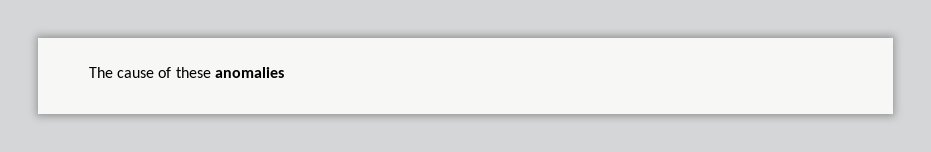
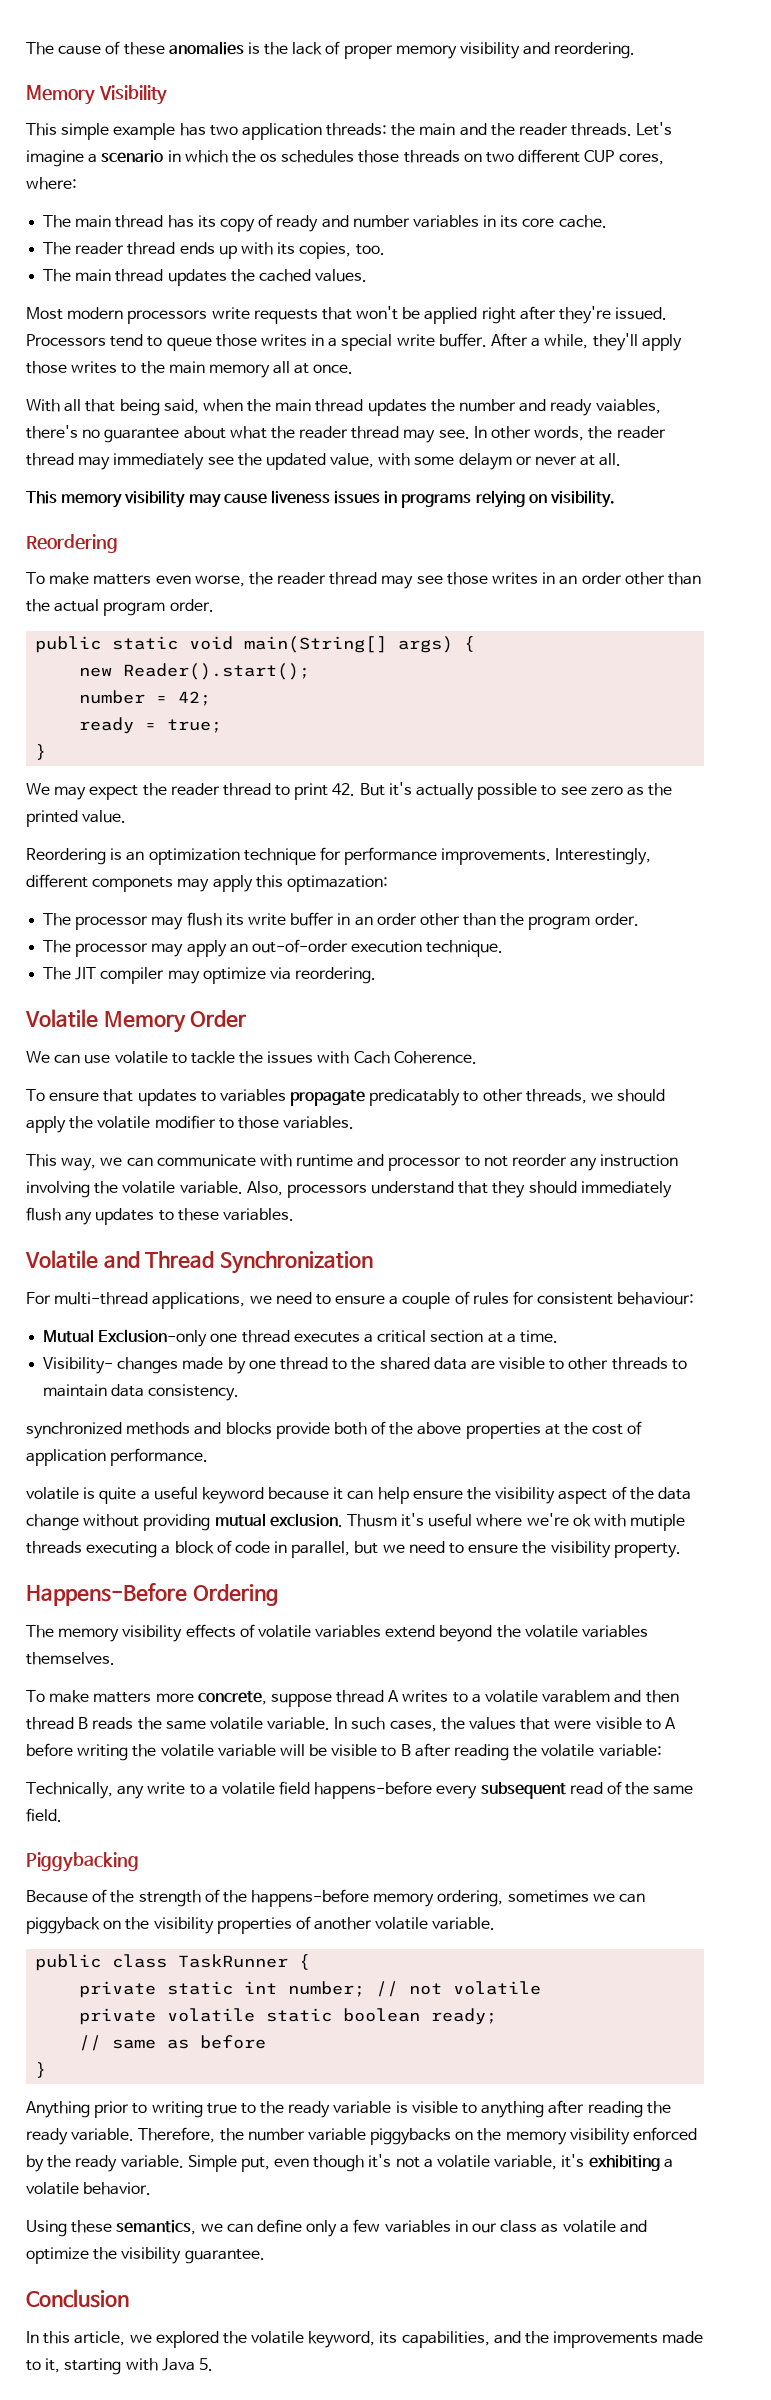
(284, 72) none -> [247,41,636,59] [26,85,167,105] [26,122,673,140] [26,149,664,167] [26,177,77,190] [43,214,607,232] [43,242,385,259] [43,269,368,286] [26,306,668,324] [26,333,682,351] [26,361,354,378] [26,399,661,416] [26,425,666,443] [26,453,622,470] [26,490,616,508] [26,534,118,553] [26,572,701,589] [26,599,214,616] [35,636,476,653] [79,663,311,680] [79,690,212,706] [79,717,223,734] [35,744,47,760] [26,782,673,800] [26,810,127,827] [26,847,652,865] [26,874,388,892] [43,912,639,930] [43,939,504,957] [43,967,377,984] [25,1009,247,1033] [26,1051,477,1064] [26,1089,666,1106] [26,1115,355,1133] [26,1154,679,1171] [26,1181,672,1198] [26,1207,294,1225] [25,1250,373,1274] [26,1291,695,1309] [43,1329,558,1347] [43,1357,687,1374] [43,1384,240,1401] [26,1421,643,1439] [26,1448,209,1466] [26,1486,691,1504] [26,1513,686,1531] [26,1540,681,1558] [26,1583,278,1606] [26,1624,649,1642] [26,1652,115,1665] [26,1690,679,1707] [26,1717,676,1732] [26,1743,662,1761] [26,1781,694,1799] [26,1808,62,1822] [26,1852,139,1872] [26,1889,646,1907] [26,1916,496,1934] [35,1954,311,1971] [79,1981,542,1998] [79,2008,498,2025] [79,2035,267,2051] [35,2062,47,2078] [26,2100,671,2118] [26,2127,698,2145] [26,2154,673,2172] [26,2182,152,2195] [26,2219,647,2237] [26,2247,265,2264] [26,2289,129,2308] [26,2331,704,2348] [26,2358,213,2375] is the lack of proper memory visibility and reordering. // Memory Visibility // This simple example has two application threads: the main and the reader threads. Let's imagine a scenario in which the os schedules those threads on two different CUP cores, where: // The main thread has its copy of ready and number variables in its core cache. // The reader thread ends up with its copies, too. // The main thread updates the cached values. // Most modern processors write requests that won't be applied right after they're issued. Processors tend to queue those writes in a special write buffer. After a while, they'll apply those writes to the main memory all at once. // With all that being said, when the main thread updates the number and ready vaiables, there's no guarantee about what the reader thread may see. In other words, the reader thread may immediately see the updated value, with some delaym or never at all. // This memory visibility may cause liveness issues in programs relying on visibility. // Reordering // To make matters even worse, the reader thread may see those writes in an order other than the actual program order. // public static void main(String[] args) { // new Reader().start(); // number = 42; // ready = true; // } // We may expect the reader thread to print 42. But it's actually possible to see zero as the printed value. // Reordering is an optimization technique for performance improvements. Interestingly, different componets may apply this optimazation: // The processor may flush its write buffer in an order other than the program order. // The processor may apply an out-of-order execution technique. // The JIT compiler may optimize via reordering. // Volatile Memory Order // We can use volatile to tackle the issues with Cach Coherence. // To ensure that updates to variables propagate predicatably to other threads, we should apply the volatile modifier to those variables. // This way, we can communicate with runtime and processor to not reorder any instruction involving the volatile variable. Also, processors understand that they should immediately flush any updates to these variables. // Volatile and Thread Synchronization // For multi-thread applications, we need to ensure a couple of rules for consistent behaviour: // Mutual Exclusion-only one thread executes a critical section at a time. // Visibility- changes made by one thread to the shared data are visible to other threads to maintain data consistency. // synchronized methods and blocks provide both of the above properties at the cost of application performance. // volatile is quite a useful keyword because it can help ensure the visibility aspect of the data change without providing mutual exclusion. Thusm it's useful where we're ok with mutiple threads executing a block of code in parallel, but we need to ensure the visibility property. // Happens-Before Ordering // The memory visibility effects of volatile variables extend beyond the volatile variables themselves. // To make matters more concrete, suppose thread A writes to a volatile varablem and then thread B reads the same volatile variable. In such cases, the values that were visible to A before writing the volatile variable will be visible to B after reading the volatile variable: // Technically, any write to a volatile field happens-before every subsequent read of the same field. // Piggybacking // Because of the strength of the happens-before memory ordering, sometimes we can piggyback on the visibility properties of another volatile variable. // public class TaskRunner { // private static int number; // not volatile // private volatile static boolean ready; // // same as before // } // Anything prior to writing true to the ready variable is visible to anything after reading the ready variable. Therefore, the number variable piggybacks on the memory visibility enforced by the ready variable. Simple put, even though it's not a volatile variable, it's exhibiting a volatile behavior. // Using these semantics, we can define only a few variables in our class as volatile and optimize the visibility guarantee. // Conclusion // In this article, we explored the volatile keyword, its capabilities, and the improvements made to it, starting with Java 5.

